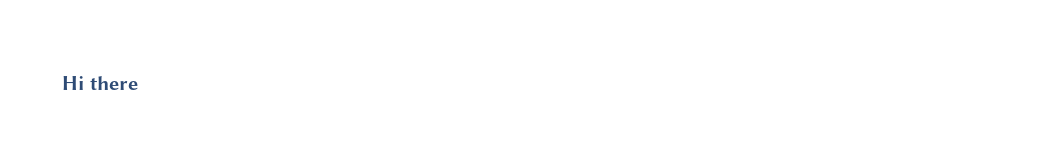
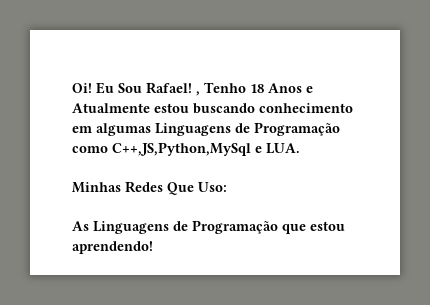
[62,76,138,90] Hi there -> [72,82,313,96] [72,103,353,114] [72,122,340,136] [72,142,300,156] [72,181,227,195] [72,220,345,234] [72,241,153,254] Oi! Eu Sou Rafael! , Tenho 18 Anos e Atualmente estou buscando conhecimento em algumas Linguagens de Programação como C++,JS,Python,MySql e LUA. // Minhas Redes Que Uso: // As Linguagens de Programação que estou aprendendo!

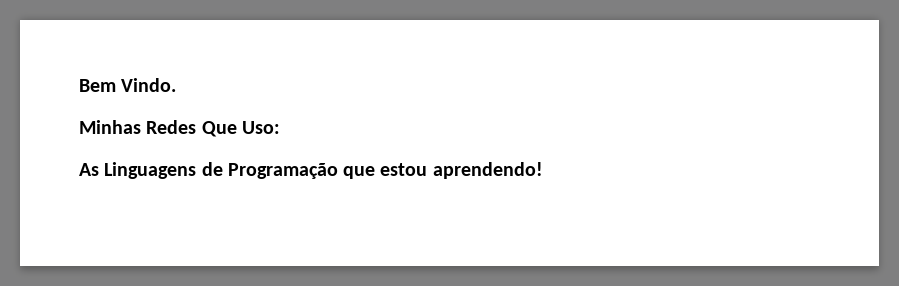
[72,82,313,96] [72,103,353,114] [72,122,340,136] [72,142,300,156] Oi! Eu Sou Rafael! , Tenho 18 Anos e Atualmente estou buscando conhecimento em algumas Linguagens de Programação como C++,JS,Python,MySql e LUA. -> [79,78,177,92] Bem Vindo.

